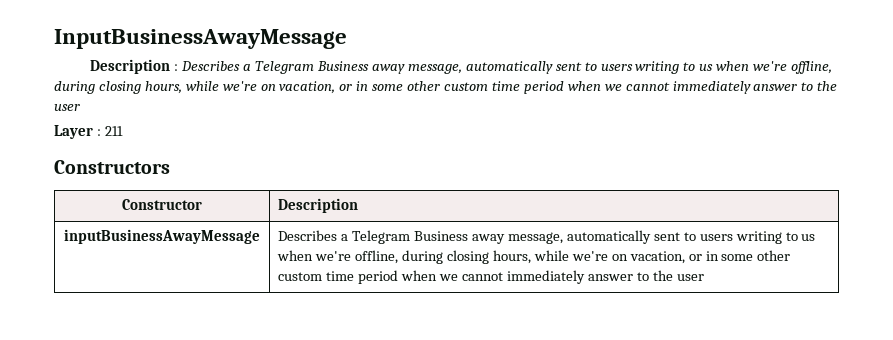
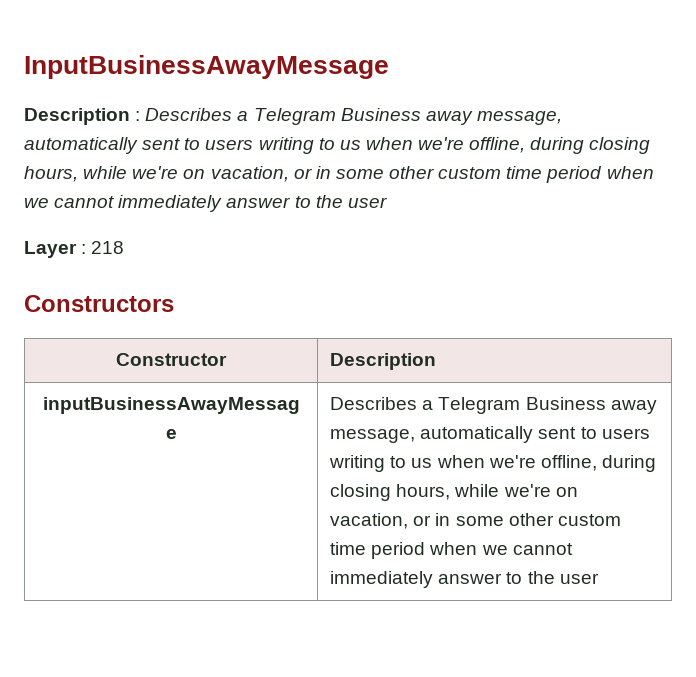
[104,126,123,136] 211 -> [91,241,125,254] 218

